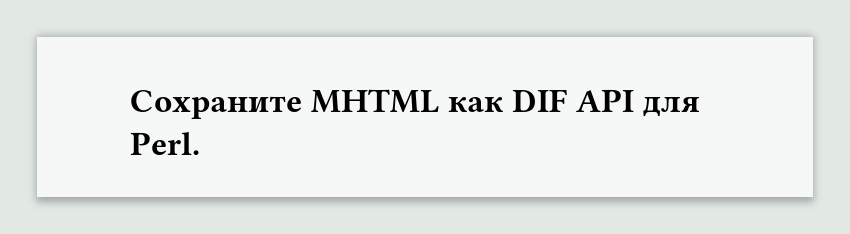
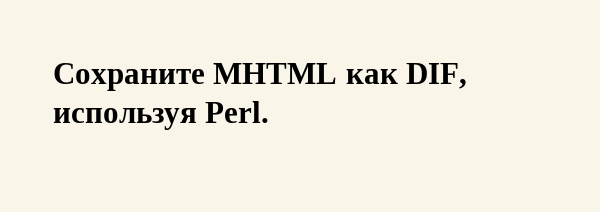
[512,89,701,117] DIF API для -> [406,63,468,89] [53,108,197,130] DIF, используя

